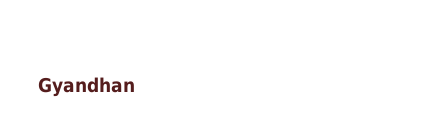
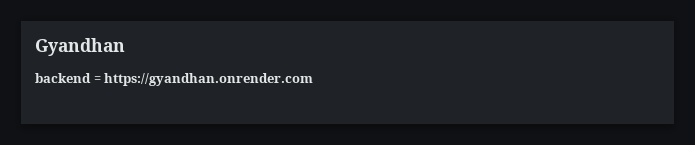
(135, 87) none -> [35,73,314,86] // backend = https://gyandhan.onrender.com

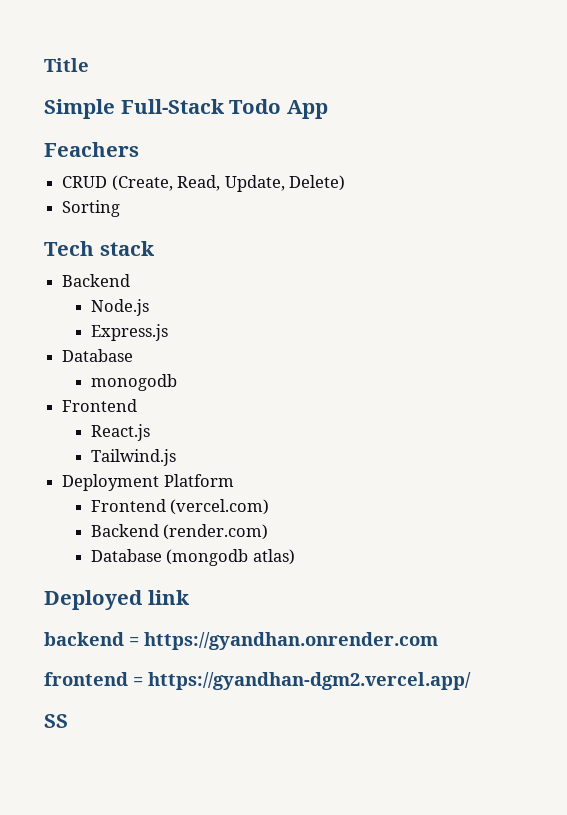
[35,38,125,56] Gyandhan -> [44,58,89,72] [44,99,328,119] [44,142,139,157] [62,175,345,192] [62,200,121,217] [44,241,155,256] [62,274,131,287] [90,299,149,316] [90,324,168,341] [62,349,134,362] [90,374,177,391] [62,399,138,412] [90,424,150,441] [90,449,176,466] [62,474,234,491] [90,499,270,515] [90,524,269,540] [90,549,295,566] [44,590,190,610] Title // Simple Full-Stack Todo App // Feachers // CRUD (Create, Read, Update, Delete) // Sorting // Tech stack // Backend // Node.js // Express.js // Database // monogodb // Frontend // React.js // Tailwind.js // Deployment Platform // Frontend (vercel.com) // Backend (render.com) // Database (mongodb atlas) // Deployed link
(314, 79) none -> [44,672,471,690] [44,714,68,728] // frontend = https://gyandhan-dgm2.vercel.app/ // SS

